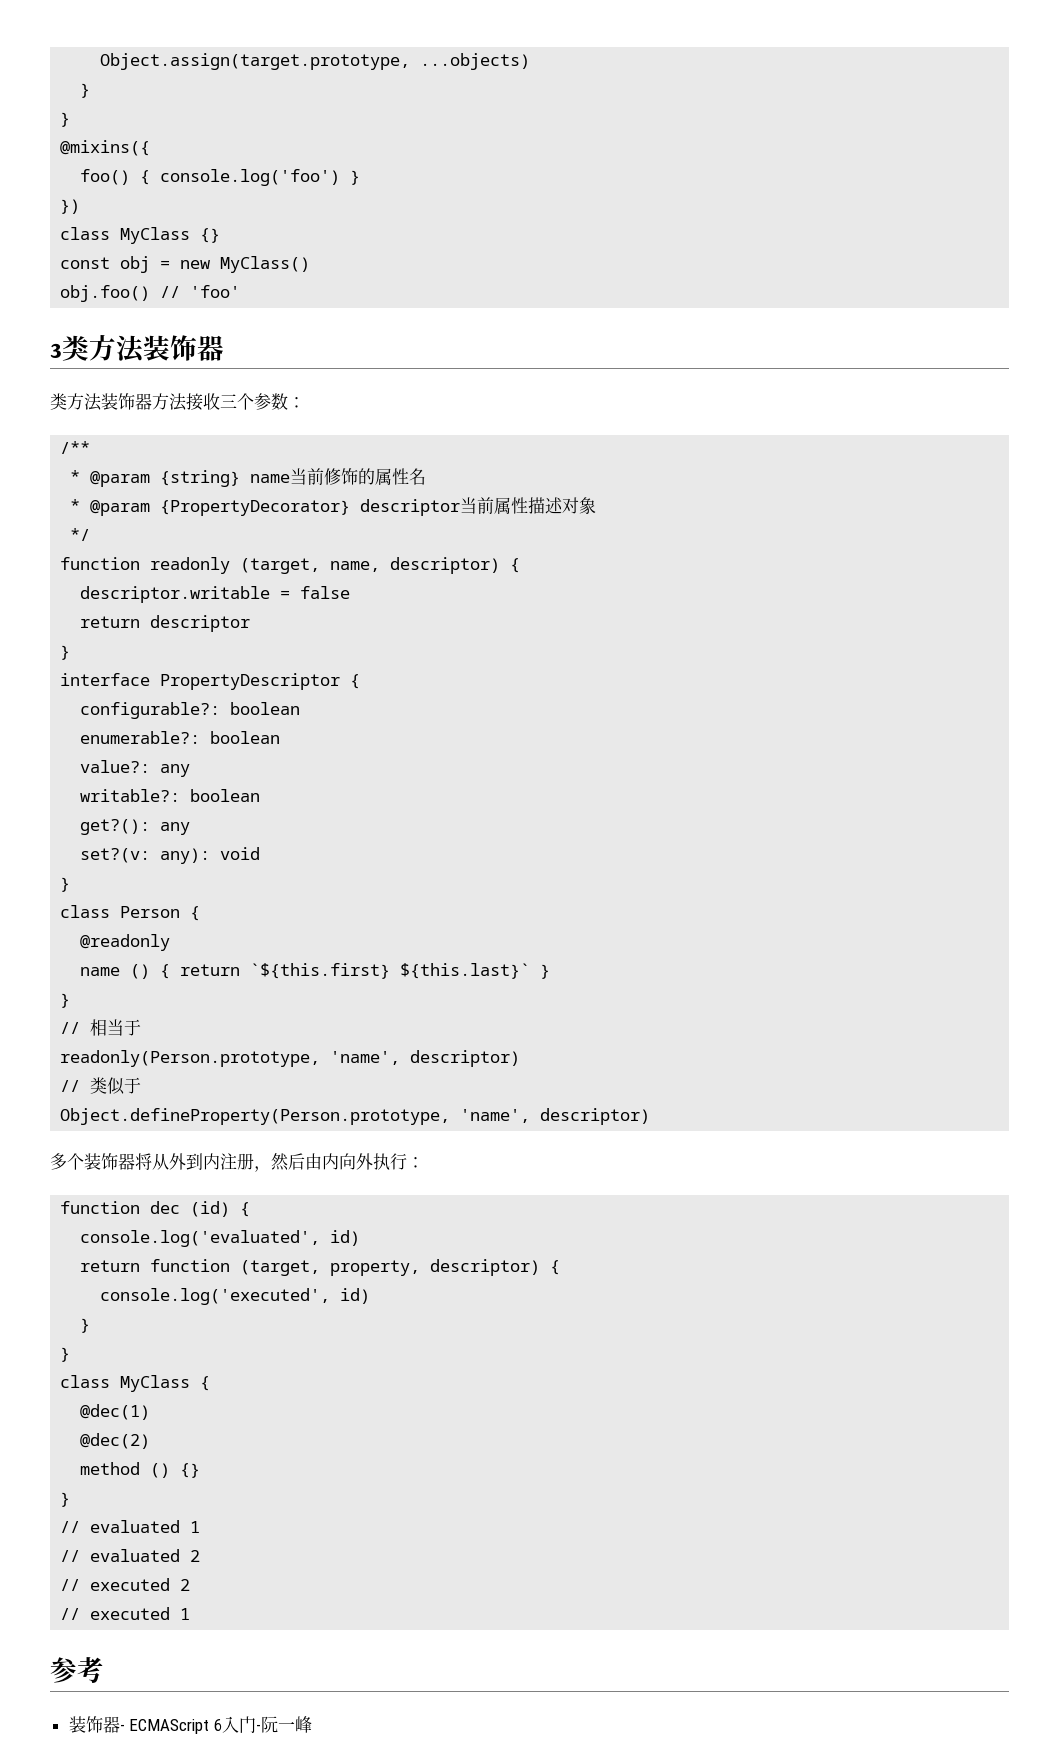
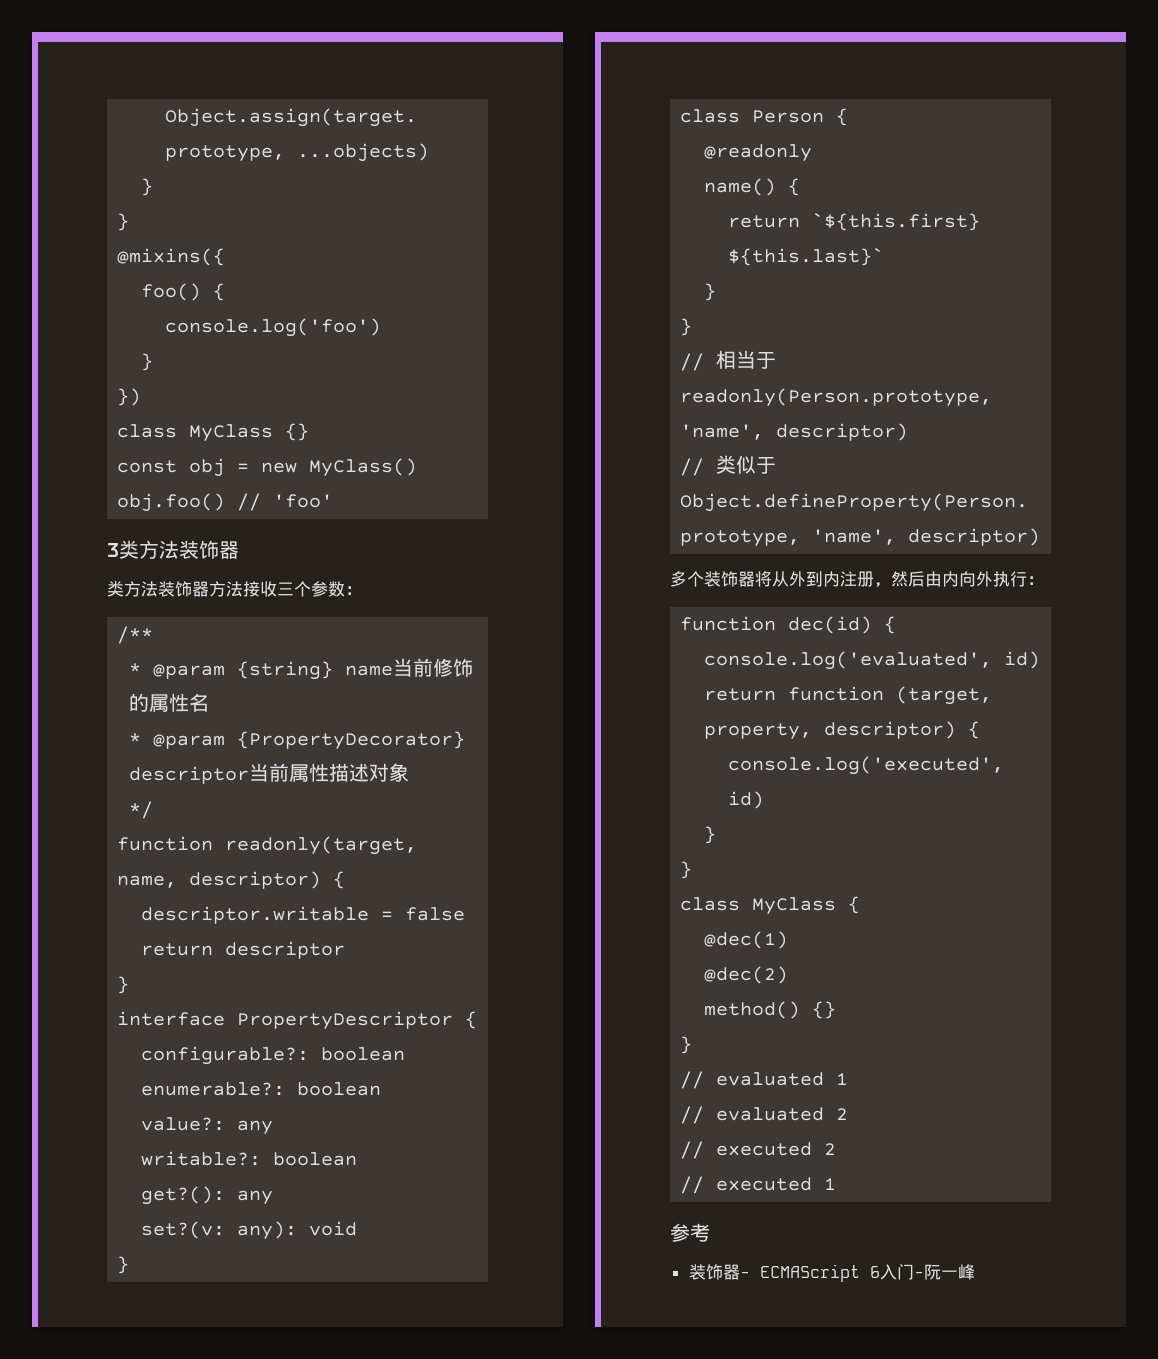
(151, 177) none -> (226, 292) //
(341, 177) none -> (382, 327) //
[150,557,321,574] readonly (target, -> [225,836,418,855] readonly(target,
[80,964,171,979] name () { -> [704,178,801,196] name() { //
(531, 971) none -> (885, 257) //
[150,1201,231,1217] dec (id) -> [788,616,873,634] dec(id)
[80,1462,171,1478] method () -> [704,1001,801,1019] method()

